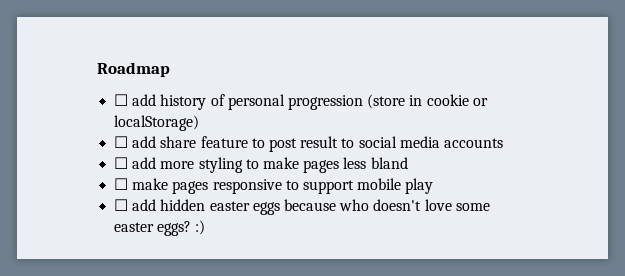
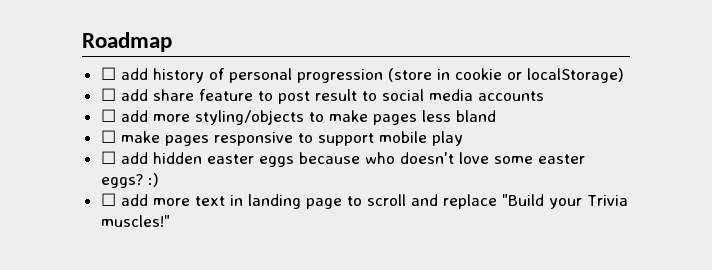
[198,157,243,173] styling -> [194,110,304,125] styling/objects
(206, 227) none -> [100,193,628,209] [100,215,170,227] // ☐ add more text in landing page to scroll and replace "Build your Trivia muscles!"

